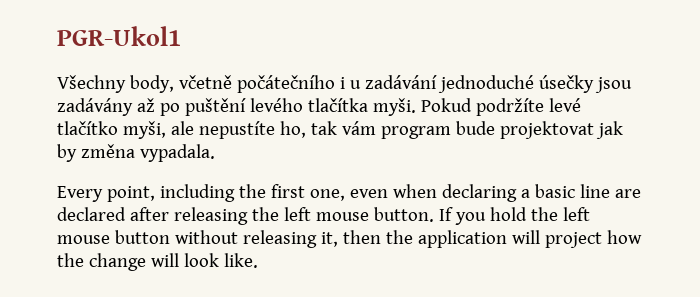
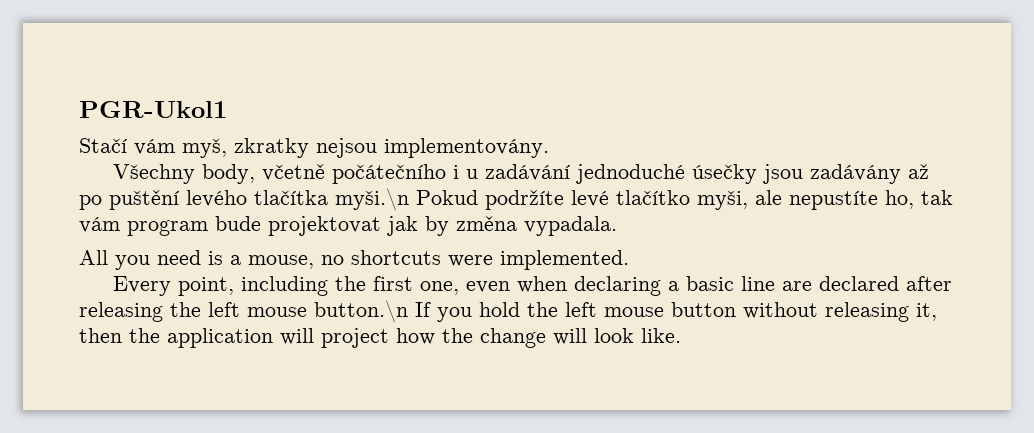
(181, 36) none -> [79,138,549,158] // Stačí vám myš, zkratky nejsou implementovány.
[372,98,416,116] myši. -> [335,188,409,211] myši.\n
(215, 153) none -> [79,250,629,270] // All you need is a mouse, no shortcuts were implemented.
[373,207,434,222] button. -> [314,300,408,323] button.\n

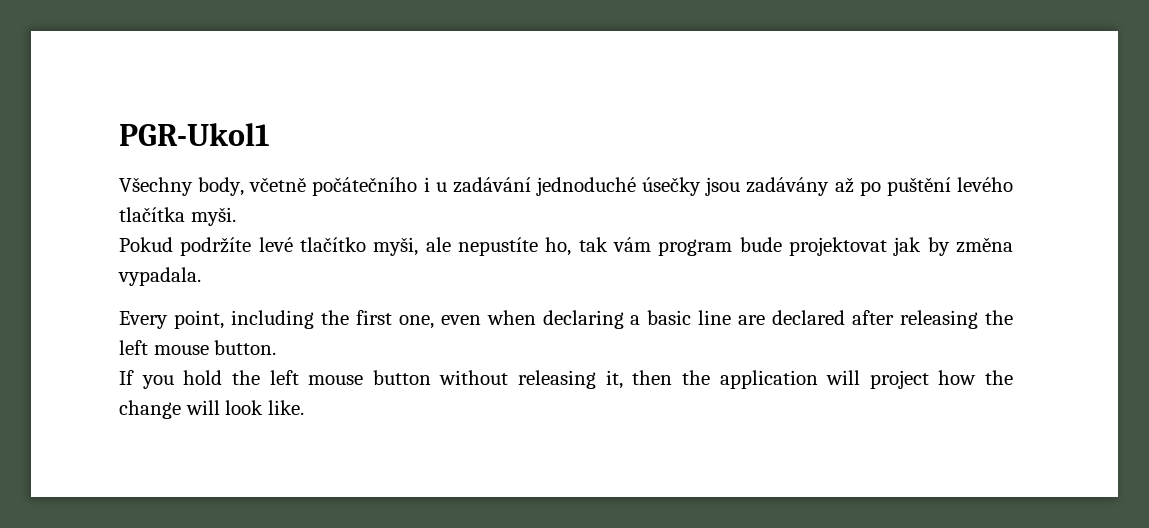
[79,138,549,158] // Stačí vám myš, zkratky nejsou implementovány. -> (270, 134) none
[335,188,409,211] myši.\n -> [190,207,236,226] myši. //
[79,250,629,270] // All you need is a mouse, no shortcuts were implemented. -> (201, 276) none
[314,300,408,323] button.\n -> [214,340,277,355] button. //

